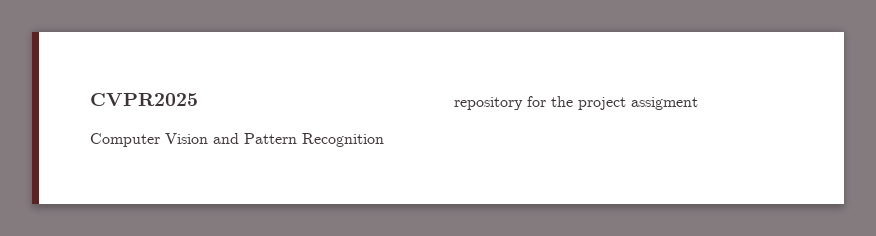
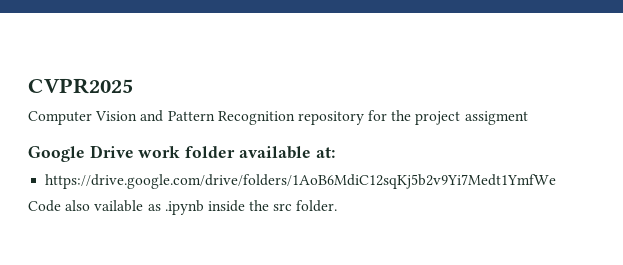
(698, 103) none -> [28,145,335,162] [45,174,557,189] [28,200,338,215] // Google Drive work folder available at: // https://drive.google.com/drive/folders/1AoB6MdiC12sqKj5b2v9Yi7Medt1YmfWe // Code also vailable as .ipynb inside the src folder.

